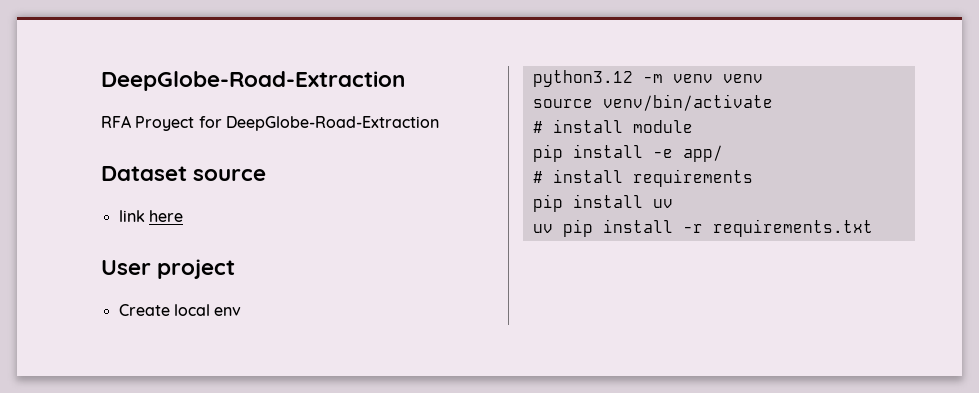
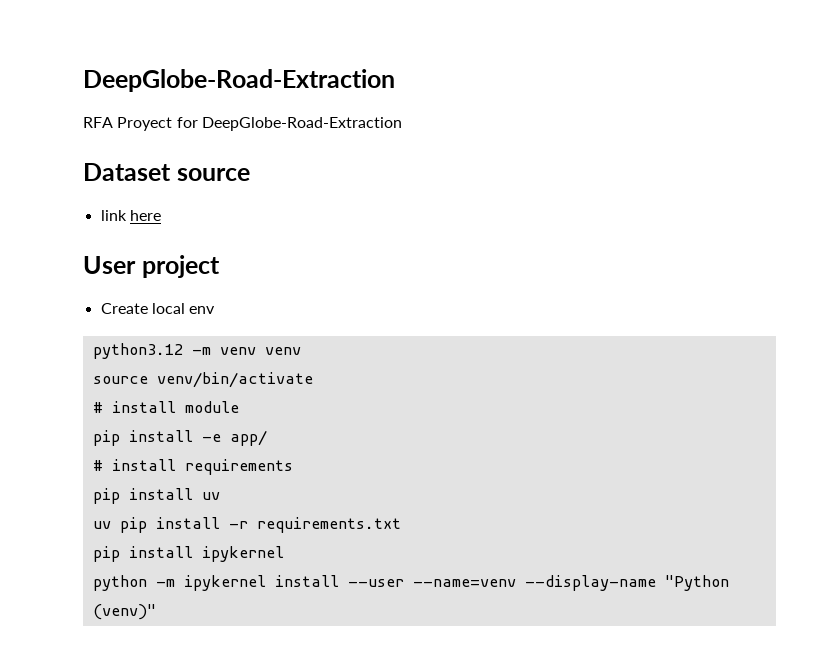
(873, 228) none -> [92,546,284,562] [92,575,729,591] [92,604,156,620] // pip install ipykernel // python -m ipykernel install --user --name=venv --display-name "Python (venv)"

